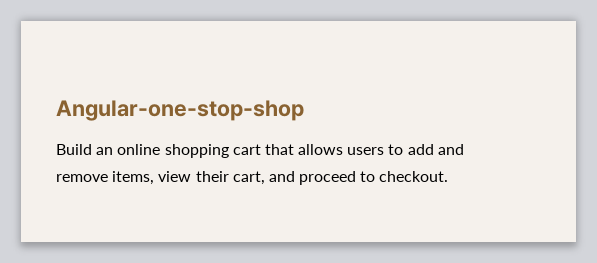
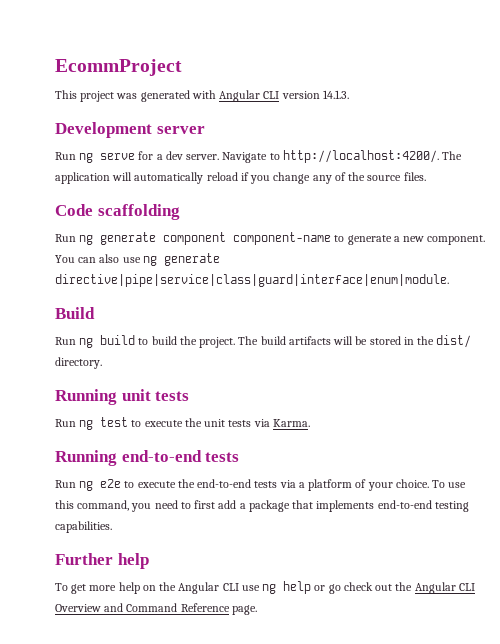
[56,100,304,121] [56,144,464,158] [56,171,449,185] Angular-one-stop-shop // Build an online shopping cart that allows users to add and remove items, view their cart, and proceed to checkout. -> [55,59,182,76] [55,90,349,102] [55,122,205,138] [55,150,463,163] [55,172,426,184] [55,204,180,220] [55,232,486,245] [55,253,220,266] [55,274,449,287] [55,307,95,319] [55,335,472,348] [55,357,102,369] [55,389,190,405] [55,417,310,430] [55,450,240,466] [55,479,467,491] [55,500,469,512] [55,521,112,533] [55,553,149,569] [55,581,475,594] [55,603,257,615] EcommProject // This project was generated with Angular CLI version 14.1.3. // Development server // Run ng serve for a dev server. Navigate to http://localhost:4200/. The application will automatically reload if you change any of the source files. // Code scaffolding // Run ng generate component component-name to generate a new component. You can also use ng generate directive|pipe|service|class|guard|interface|enum|module. // Build // Run ng build to build the project. The build artifacts will be stored in the dist/ directory. // Running unit tests // Run ng test to execute the unit tests via Karma. // Running end-to-end tests // Run ng e2e to execute the end-to-end tests via a platform of your choice. To use this command, you need to first add a package that implements end-to-end testing capabilities. // Further help // To get more help on the Angular CLI use ng help or go check out the Angular CLI Overview and Command Reference page.

